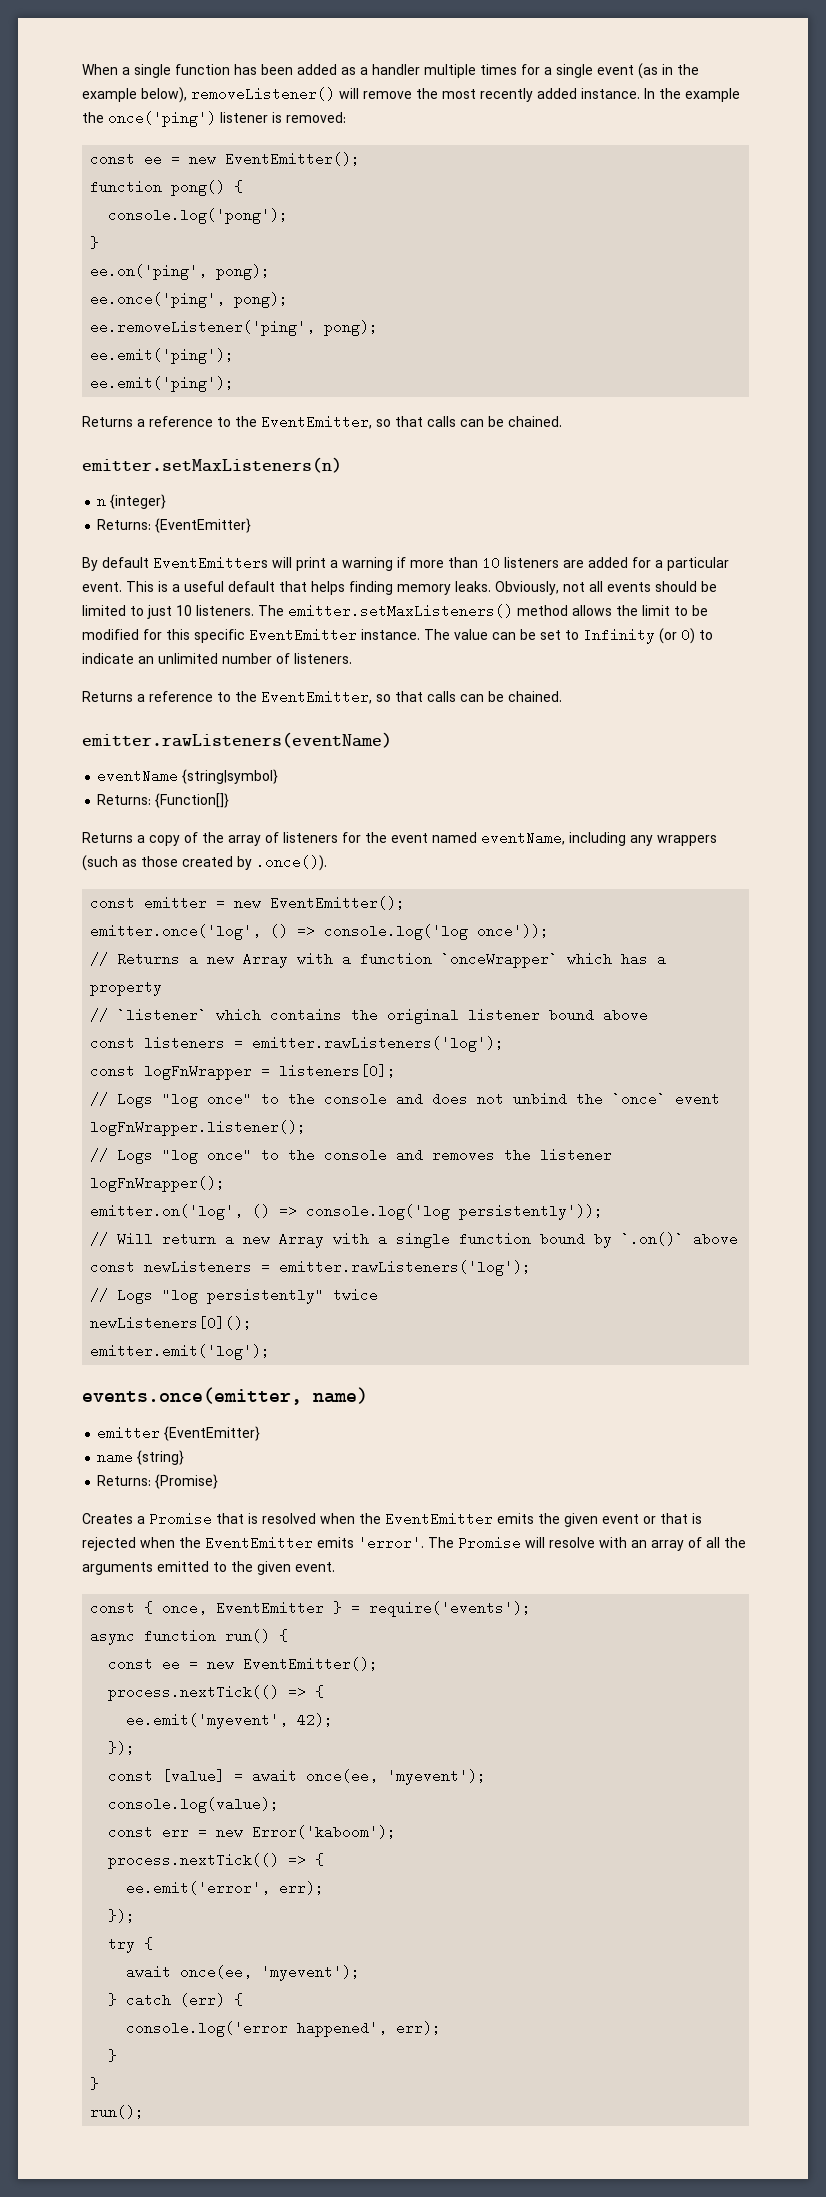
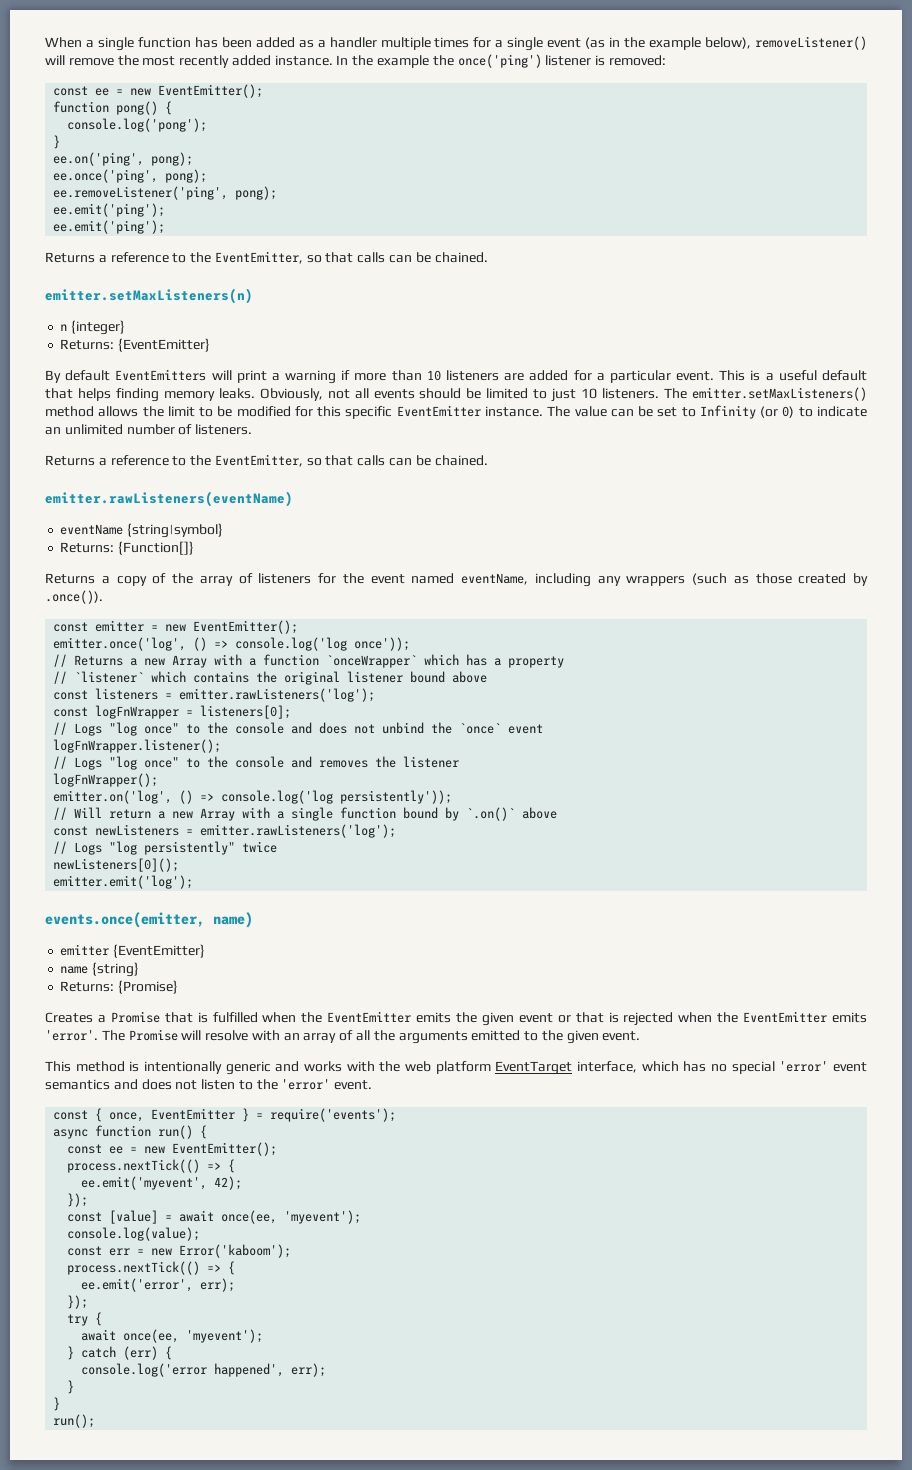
[262,1513,316,1524] resolved -> [212,1012,258,1023] fulfilled
(335, 1567) none -> [45,1061,867,1075] [45,1079,373,1090] // This method is intentionally generic and works with the web platform EventTarget interface, which has no special 'error' event semantics and does not listen to the 'error' event.

